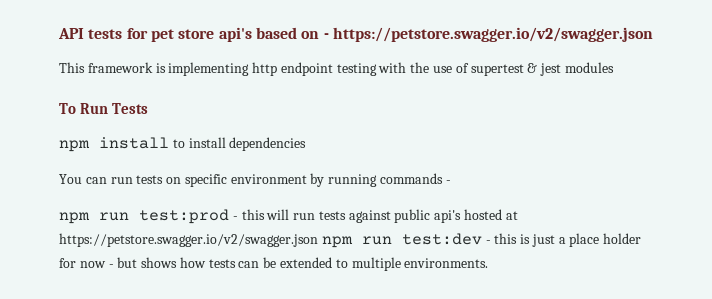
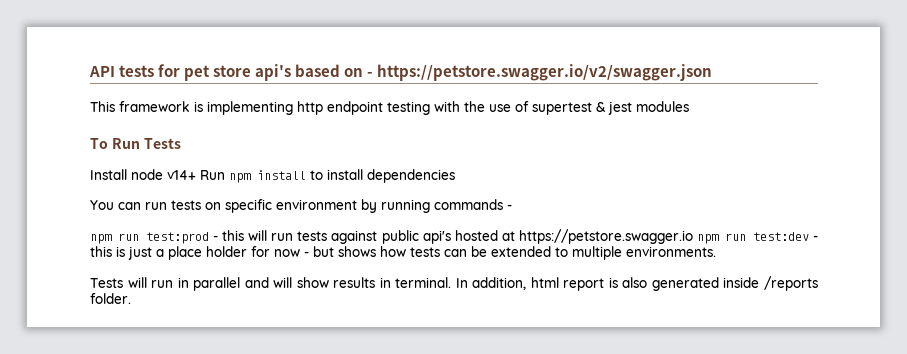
(148, 108) none -> [90,169,225,180] Install node v14+ Run
[59,233,318,247] https://petstore.swagger.io/v2/swagger.json -> [518,229,693,244] https://petstore.swagger.io
(489, 263) none -> [90,276,818,291] [90,293,131,304] // Tests will run in parallel and will show results in terminal. In addition, html report is also generated inside /reports folder.

